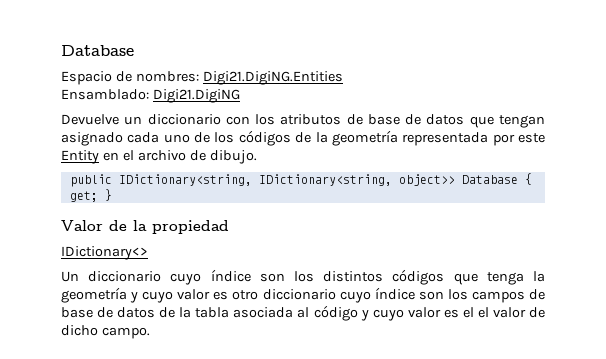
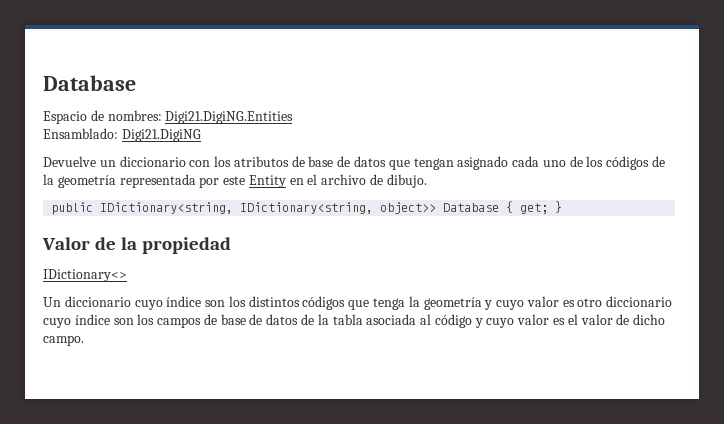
[477,307,489,318] el -> (578, 319) none

